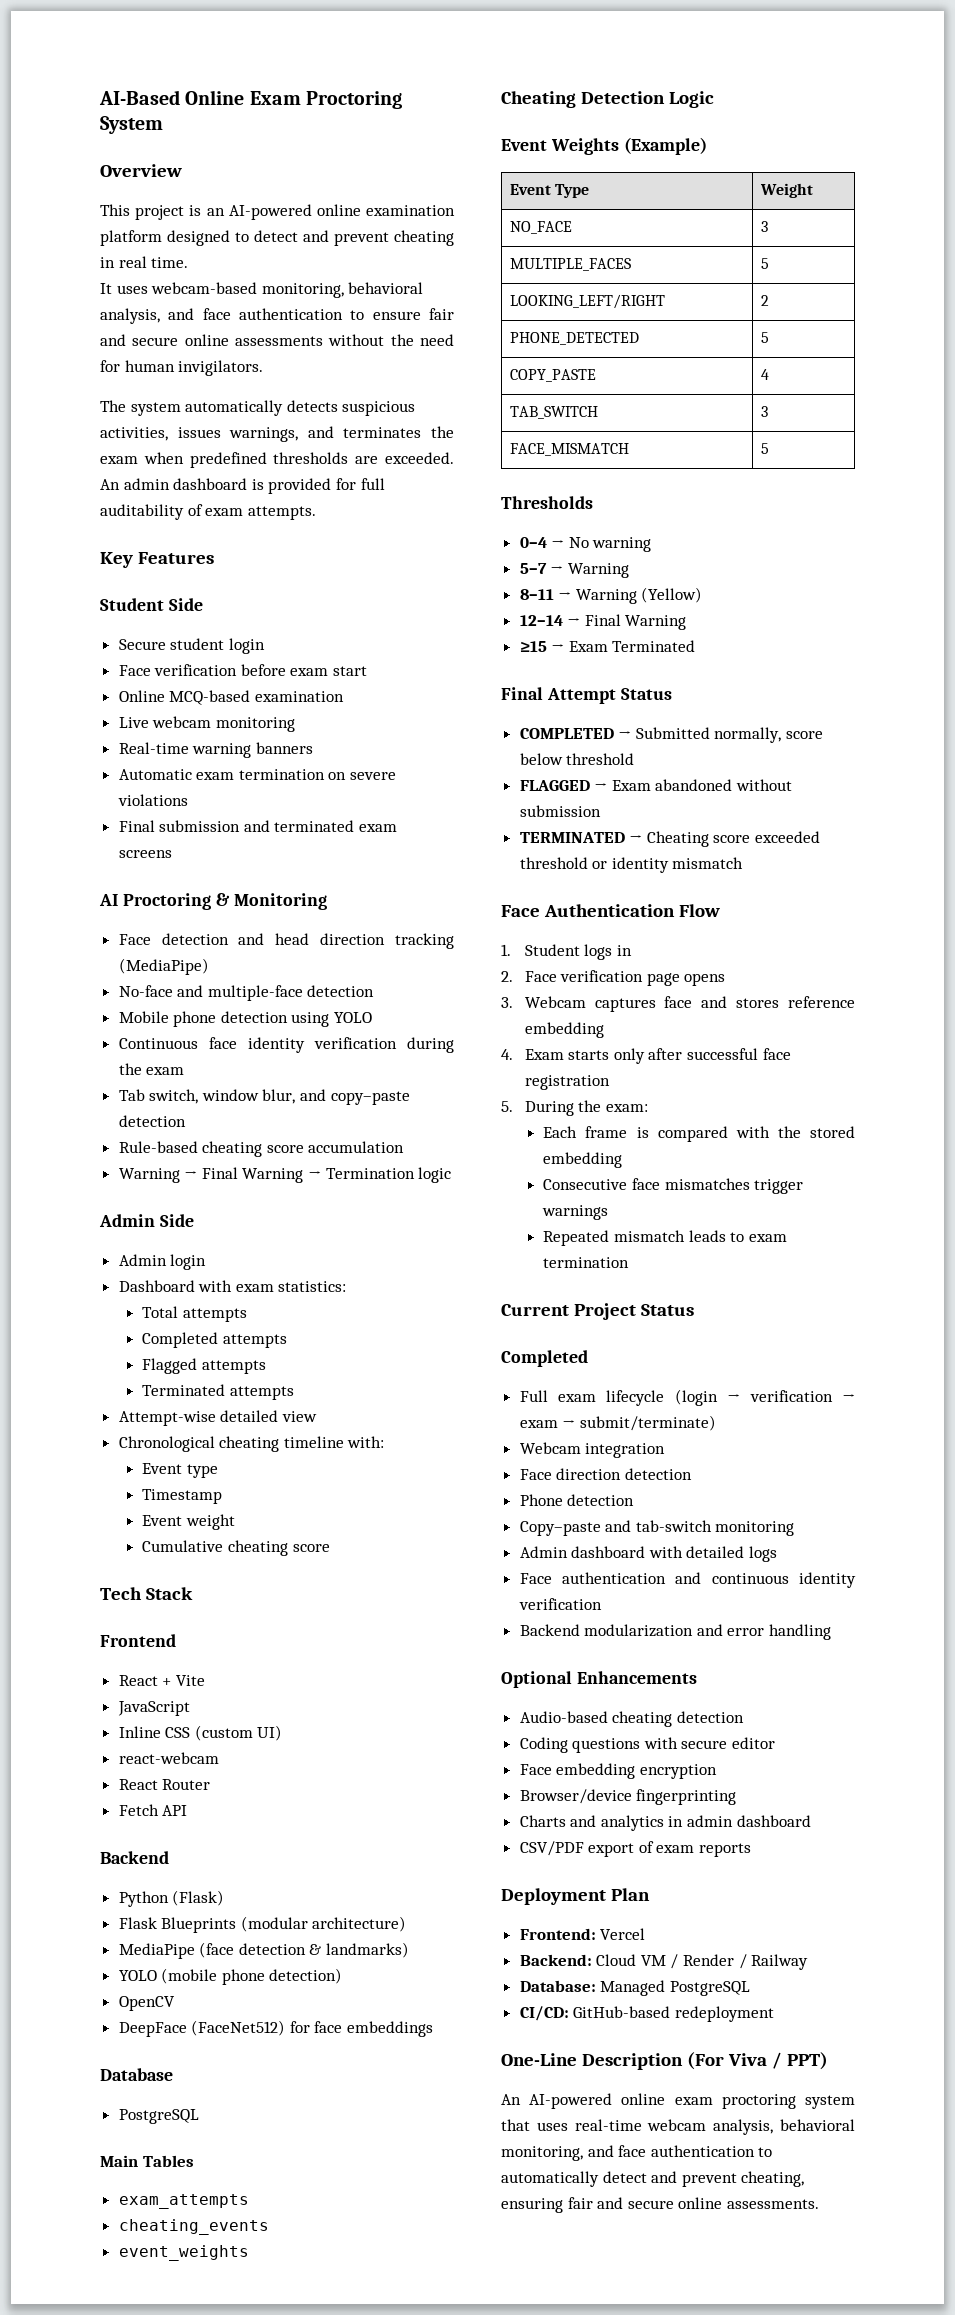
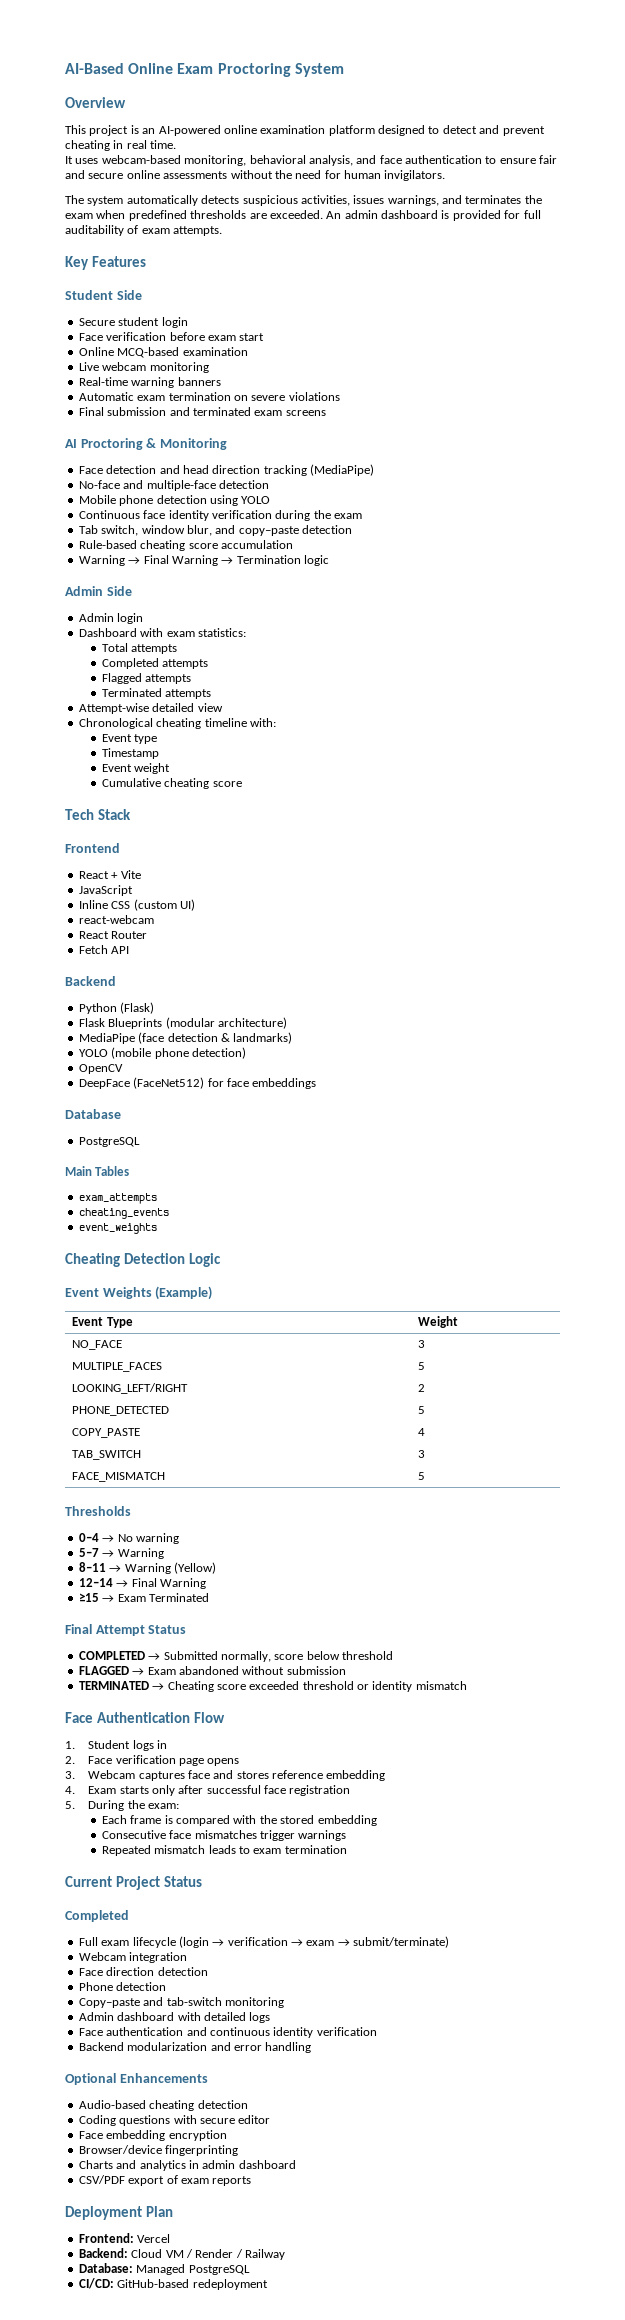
[501,2052,828,2070] [501,2093,855,2109] [501,2119,855,2135] [501,2145,773,2161] [501,2171,805,2187] [501,2197,819,2213] // One-Line Description (For Viva / PPT) // An AI-powered online exam proctoring system that uses real-time webcam analysis, behavioral monitoring, and face authentication to automatically detect and prevent cheating, ensuring fair and secure online assessments. -> (268, 2284) none

